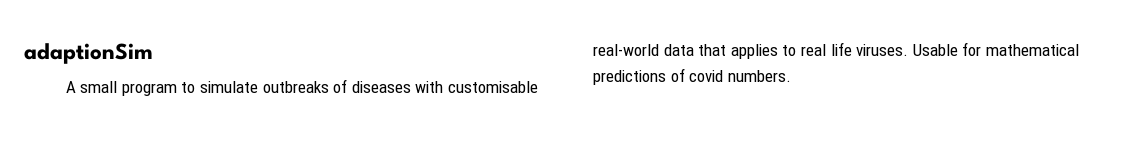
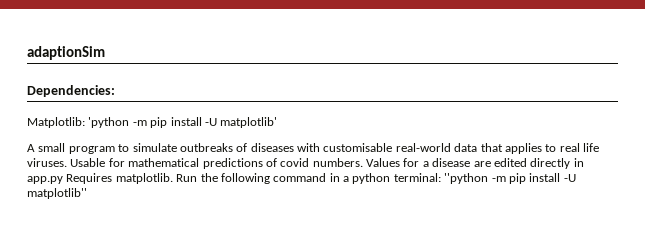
(153, 53) none -> [27,85,115,97] [27,117,278,128] // Dependencies: // Matplotlib: 'python -m pip install -U matplotlib'
(791, 76) none -> [366,158,584,169] [27,173,576,184] [27,188,87,199] Values for a disease are edited directly in app.py Requires matplotlib. Run the following command in a python terminal: ''python -m pip install -U matplotlib''

